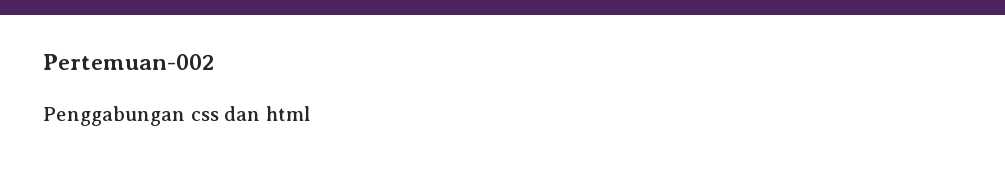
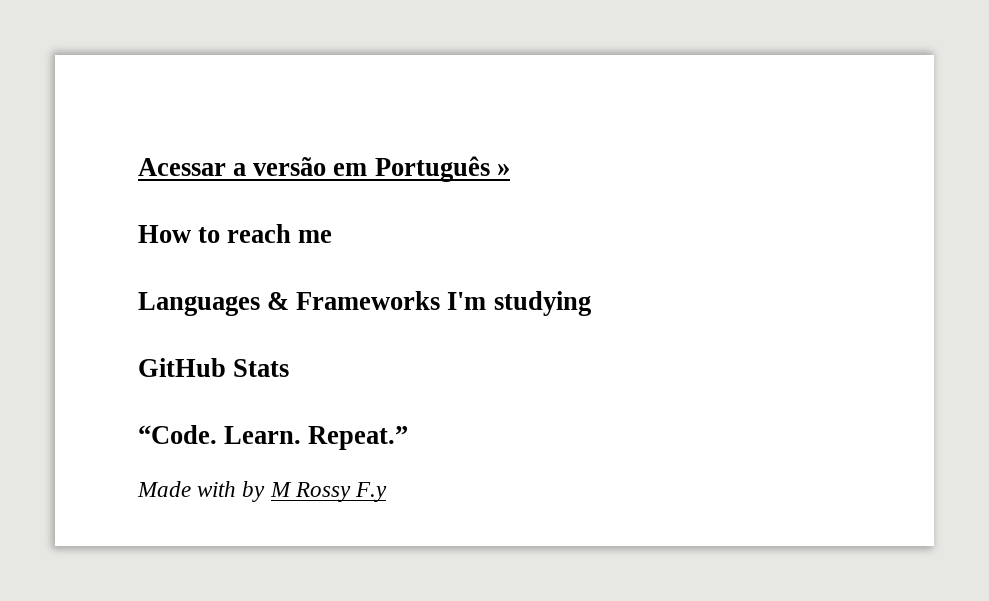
[43,54,214,70] [43,106,310,126] Pertemuan-002 // Penggabungan css dan html -> [138,156,510,182] [138,224,333,243] [138,291,591,316] [138,358,290,377] [138,425,409,450] [137,481,388,502] Acessar a versão em Português » // How to reach me // Languages & Frameworks I'm studying // GitHub Stats // “Code. Learn. Repeat.” // Made with by M Rossy F.y

